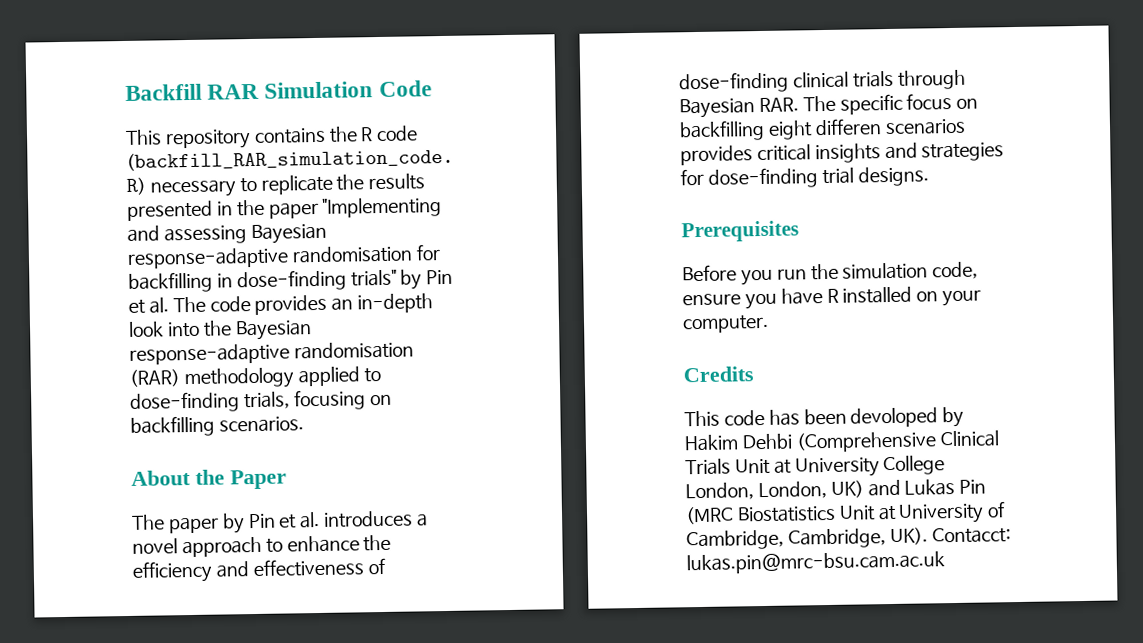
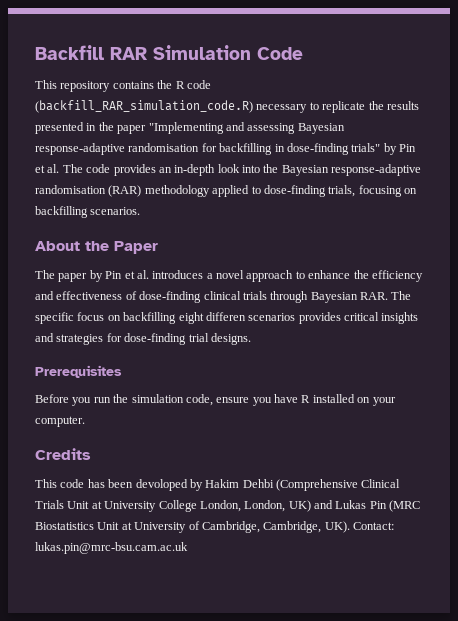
[931,527,1011,544] Contacct: -> [353,522,394,530] Contact:

